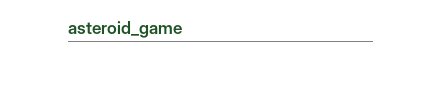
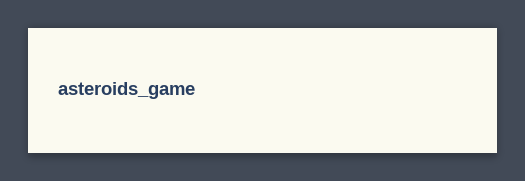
[68,21,182,38] asteroid_game -> [58,82,195,99] asteroids_game

